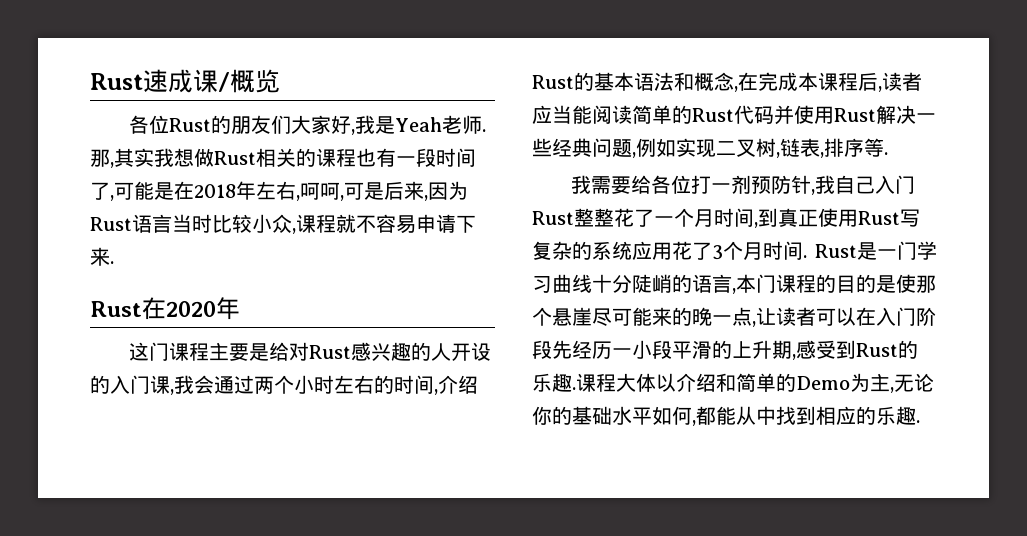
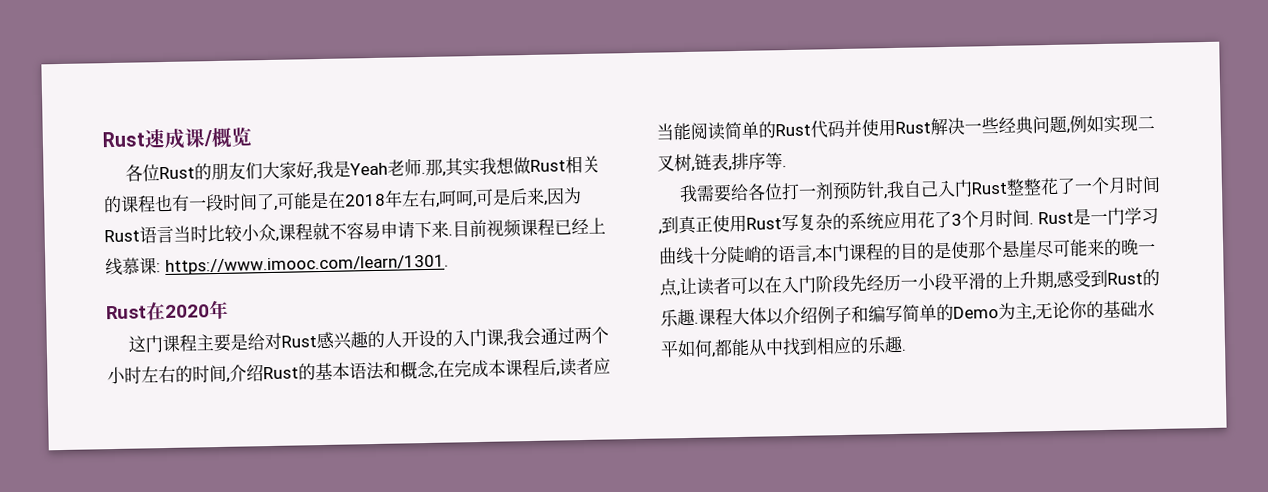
(114, 262) none -> [452,217,606,238] [105,254,449,277] 目前视频课程已经上线慕课: https://www.imooc.com/learn/1301.
[716,373,736,392] 和 -> [817,304,903,324] 例子和编写

